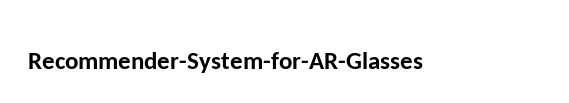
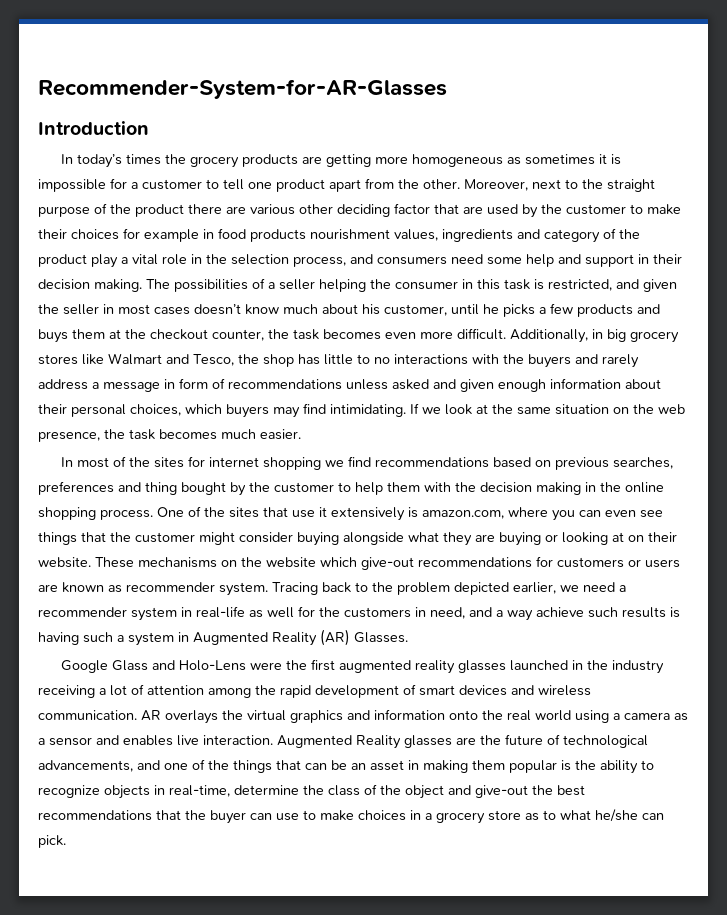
(423, 62) none -> [38,121,149,135] [60,154,621,168] [38,178,655,192] [38,203,681,218] [38,228,640,243] [38,254,682,268] [38,278,677,292] [38,303,660,317] [38,328,679,343] [38,353,639,368] [38,378,661,392] [38,403,685,418] [38,429,301,442] [60,456,673,470] [38,481,664,496] [38,506,663,521] [38,532,677,546] [38,556,680,570] [38,582,626,596] [38,606,680,621] [38,629,408,646] [60,659,664,674] [38,684,591,698] [38,709,688,724] [38,734,648,749] [38,759,654,774] [38,784,585,799] [38,809,664,824] [38,835,66,848] // Introduction // In today’s times the grocery products are getting more homogeneous as sometimes it is impossible for a customer to tell one product apart from the other. Moreover, next to the straight purpose of the product there are various other deciding factor that are used by the customer to make their choices for example in food products nourishment values, ingredients and category of the product play a vital role in the selection process, and consumers need some help and support in their decision making. The possibilities of a seller helping the consumer in this task is restricted, and given the seller in most cases doesn’t know much about his customer, until he picks a few products and buys them at the checkout counter, the task becomes even more difficult. Additionally, in big grocery stores like Walmart and Tesco, the shop has little to no interactions with the buyers and rarely address a message in form of recommendations unless asked and given enough information about their personal choices, which buyers may find intimidating. If we look at the same situation on the web presence, the task becomes much easier. // In most of the sites for internet shopping we find recommendations based on previous searches, preferences and thing bought by the customer to help them with the decision making in the online shopping process. One of the sites that use it extensively is amazon.com, where you can even see things that the customer might consider buying alongside what they are buying or looking at on their website. These mechanisms on the website which give-out recommendations for customers or users are known as recommender system. Tracing back to the problem depicted earlier, we need a recommender system in real-life as well for the customers in need, and a way achieve such results is having such a system in Augmented Reality (AR) Glasses. // Google Glass and Holo-Lens were the first augmented reality glasses launched in the industry receiving a lot of attention among the rapid development of smart devices and wireless communication. AR overlays the virtual graphics and information onto the real world using a camera as a sensor and enables live interaction. Augmented Reality glasses are the future of technological advancements, and one of the things that can be an asset in making them popular is the ability to recognize objects in real-time, determine the class of the object and give-out the best recommendations that the buyer can use to make choices in a grocery store as to what he/she can pick.

